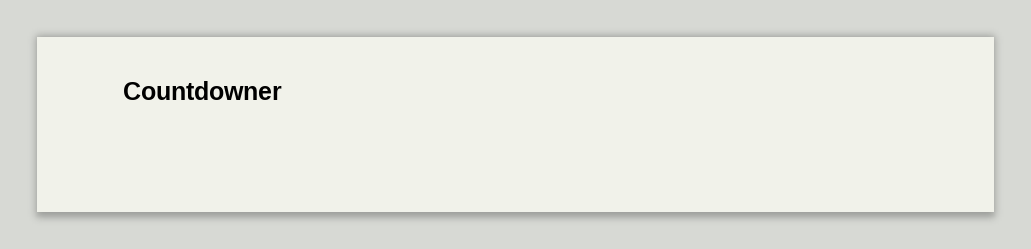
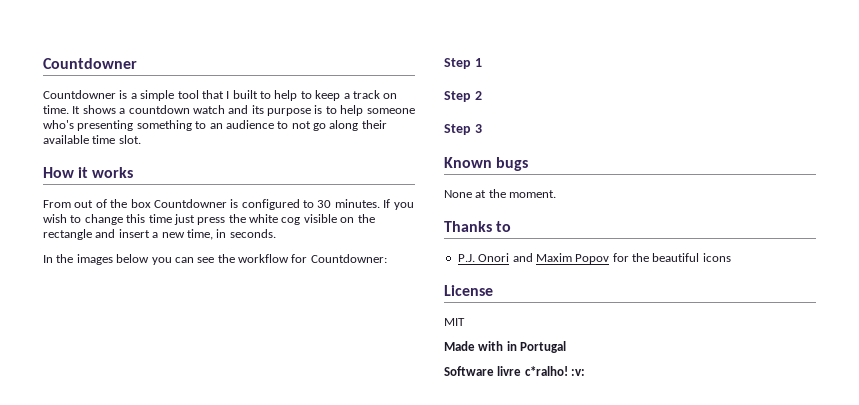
[123,81,282,100] Countdowner -> [43,58,137,69] [43,90,398,101] [43,105,415,116] [43,120,387,131] [43,135,141,144] [43,167,134,178] [43,199,414,210] [43,214,375,225] [43,229,276,240] [43,254,387,265] [444,58,482,69] [444,91,482,102] [444,124,482,135] [444,157,529,171] [444,189,557,198] [444,221,512,232] [457,253,731,264] [444,285,493,296] [444,318,465,326] [444,341,567,353] [444,366,586,376] Countdowner // Countdowner is a simple tool that I built to help to keep a track on time. It shows a countdown watch and its purpose is to help someone who's presenting something to an audience to not go along their available time slot. // How it works // From out of the box Countdowner is configured to 30 minutes. If you wish to change this time just press the white cog visible on the rectangle and insert a new time, in seconds. // In the images below you can see the workflow for Countdowner: // Step 1 // Step 2 // Step 3 // Known bugs // None at the moment. // Thanks to // P.J. Onori and Maxim Popov for the beautiful icons // License // MIT // Made with in Portugal // Software livre c*ralho! :v:

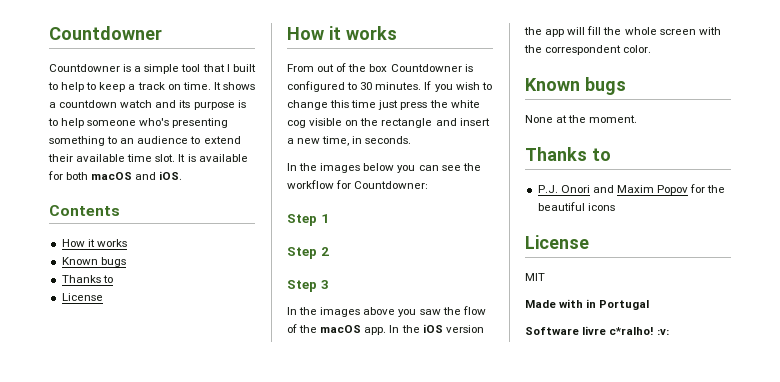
[291,120,359,131] not go along -> [203,136,241,144] extend
(141, 139) none -> [178,154,248,162] [48,171,183,180] [49,205,120,216] [61,239,127,247] [61,257,126,267] [61,275,113,283] [61,293,103,301] It is available for both macOS and iOS. // Contents // How it works // Known bugs // Thanks to // License
(482, 128) none -> [287,306,486,317] [287,324,484,335] [524,26,721,37] [524,45,652,55] // In the images above you saw the flow of the macOS app. In the iOS version the app will fill the whole screen with the correspondent color.

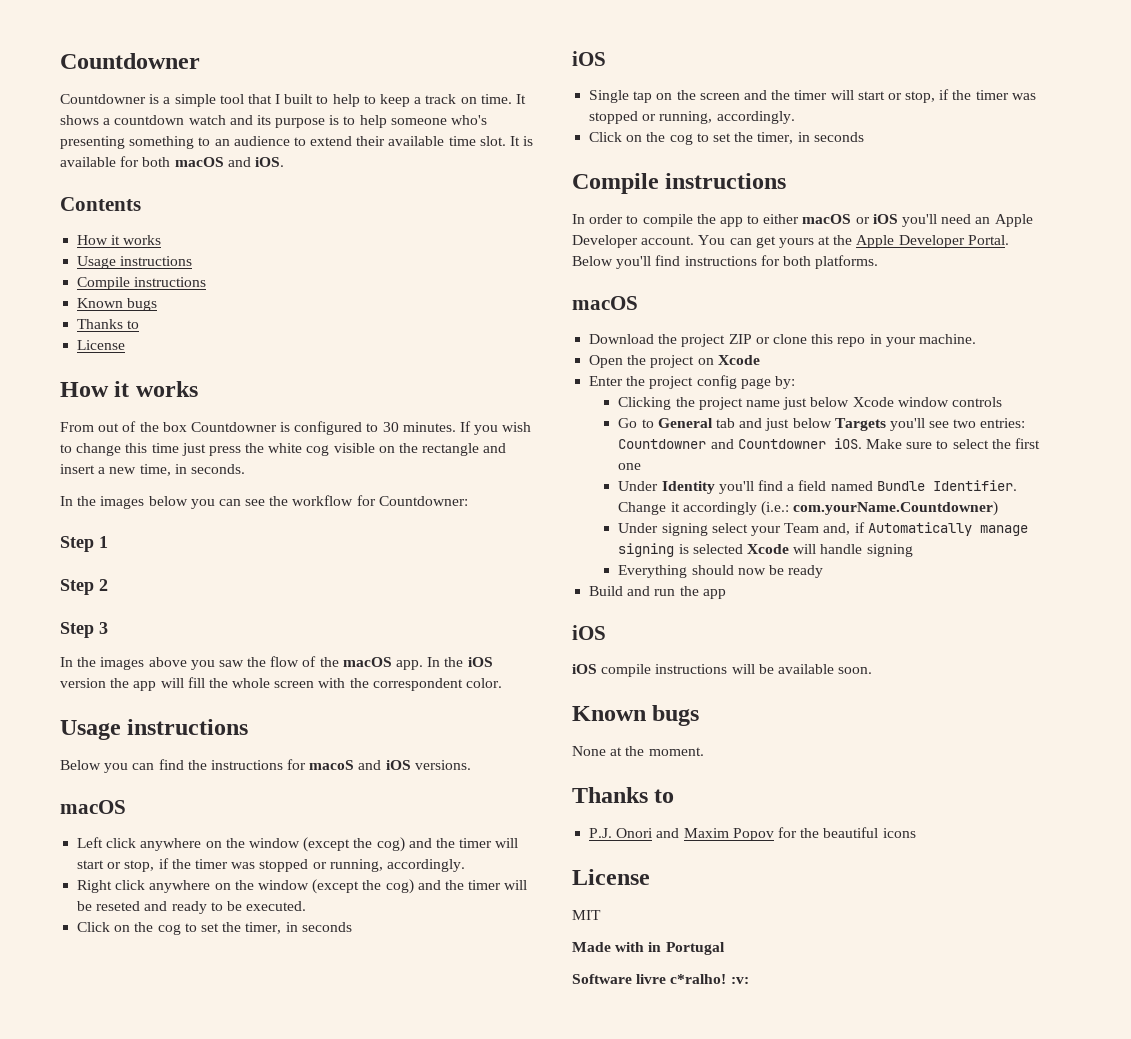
(127, 243) none -> [77,256,193,269] [77,277,207,290] // Usage instructions // Compile instructions
(652, 49) none -> [60,719,249,740] [60,759,471,773] [60,800,126,814] [77,837,519,852] [77,858,465,872] [77,879,528,894] [77,901,307,914] [77,922,352,935] [572,51,606,66] [589,89,1036,103] [589,111,795,124] [589,132,864,145] [572,173,787,194] [572,214,1033,227] [572,235,1009,248] [572,255,879,269] [572,296,638,310] [589,334,976,347] [589,355,760,368] [589,375,795,389] [618,397,1002,410] [618,418,1026,431] [618,438,1040,449] [618,463,642,470] [618,480,1017,494] [618,501,999,516] [618,522,1028,536] [618,543,913,557] [618,565,824,578] [589,586,726,599] [572,625,606,640] [572,664,873,677] // Usage instructions // Below you can find the instructions for macoS and iOS versions. // macOS // Left click anywhere on the window (except the cog) and the timer will start or stop, if the timer was stopped or running, accordingly. // Right click anywhere on the window (except the cog) and the timer will be reseted and ready to be executed. // Click on the cog to set the timer, in seconds // iOS // Single tap on the screen and the timer will start or stop, if the timer was stopped or running, accordingly. // Click on the cog to set the timer, in seconds // Compile instructions // In order to compile the app to either macOS or iOS you'll need an Apple Developer account. You can get yours at the Apple Developer Portal. Below you'll find instructions for both platforms. // macOS // Download the project ZIP or clone this repo in your machine. // Open the project on Xcode // Enter the project config page by: // Clicking the project name just below Xcode window controls // Go to General tab and just below Targets you'll see two entries: Countdowner and Countdowner iOS. Make sure to select the first one // Under Identity you'll find a field named Bundle Identifier. Change it accordingly (i.e.: com.yourName.Countdowner) // Under signing select your Team and, if Automatically manage signing is selected Xcode will handle signing // Everything should now be ready // Build and run the app // iOS // iOS compile instructions will be available soon.

